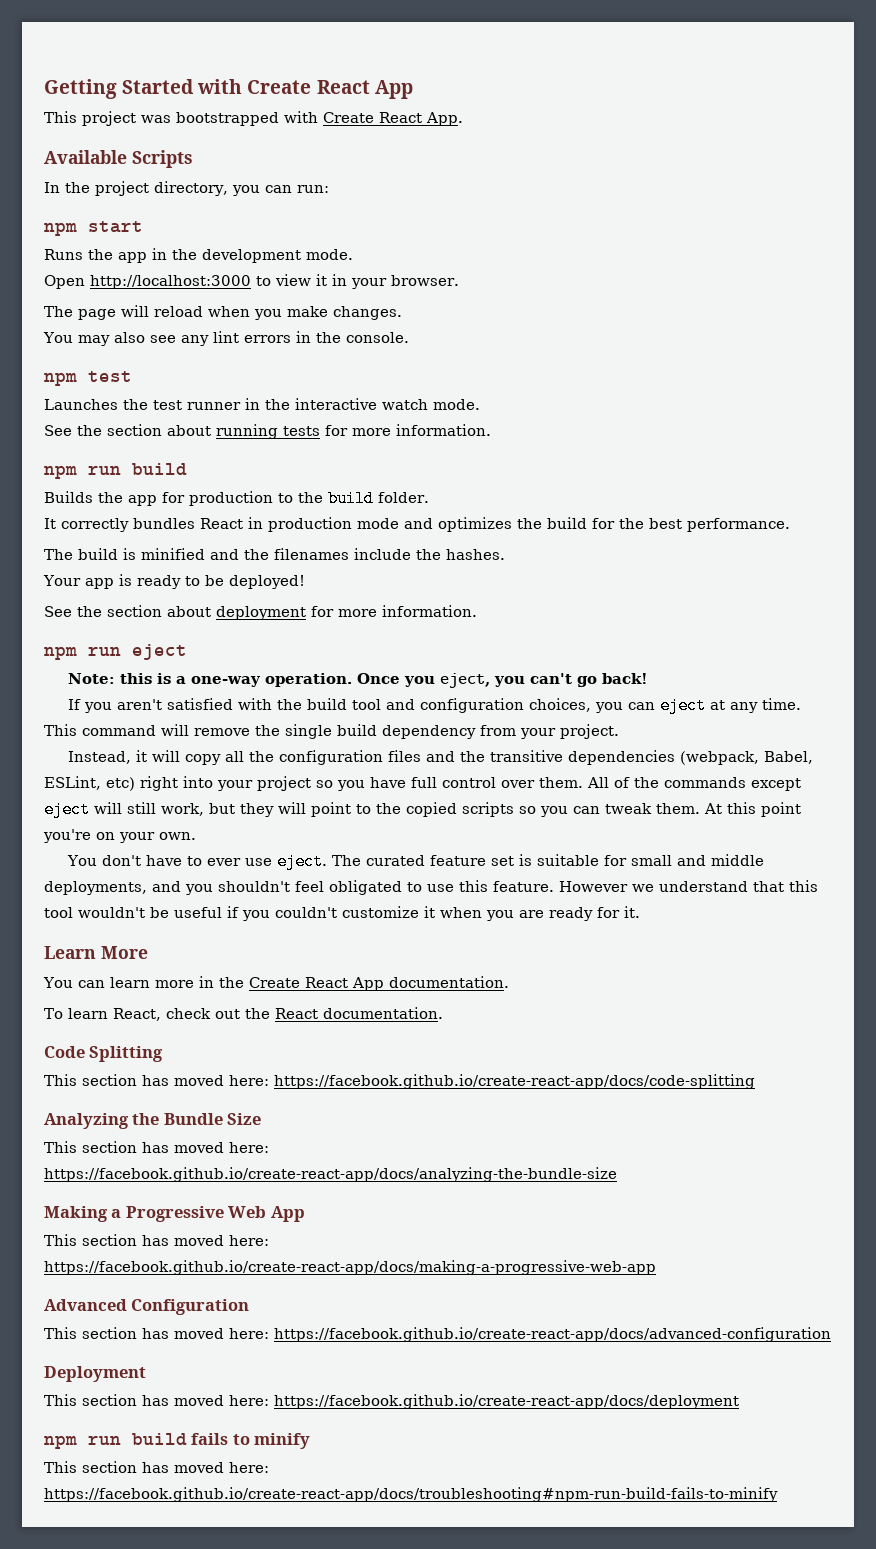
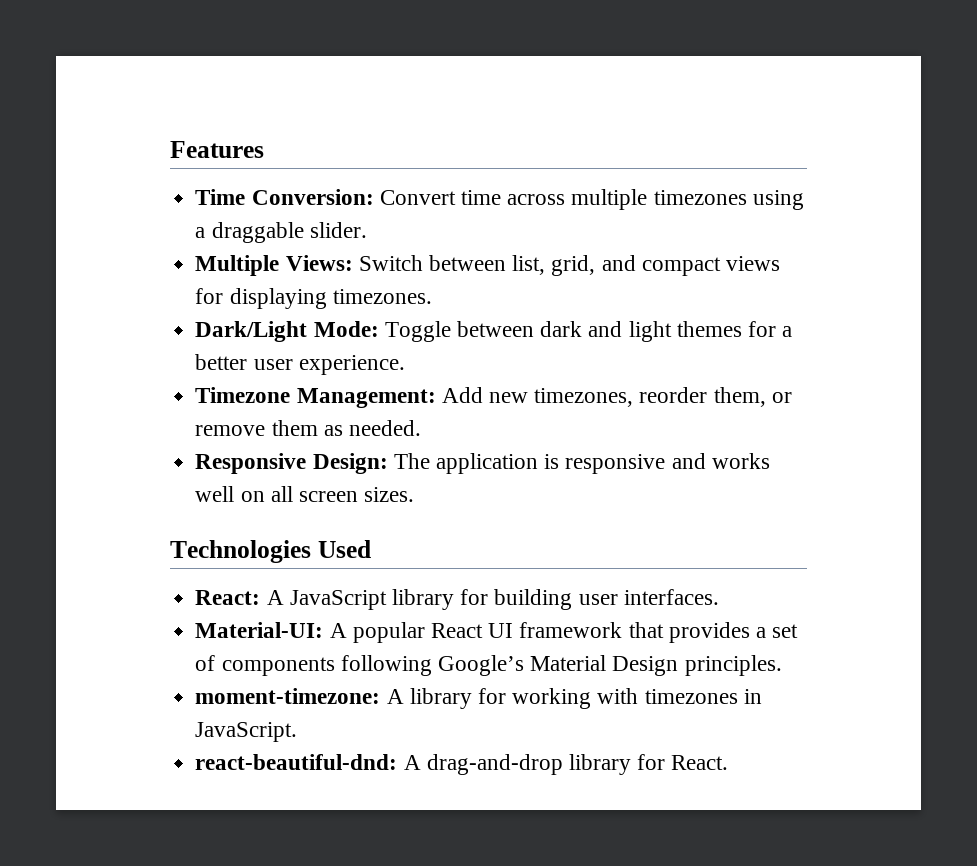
[44,79,413,99] [44,111,463,126] [44,150,193,168] [44,181,329,196] [44,221,143,236] [44,248,353,263] [44,274,459,289] [44,305,402,320] [43,331,409,346] [44,371,132,386] [44,398,480,410] [44,424,491,439] [44,463,187,479] [44,490,429,507] [44,517,790,532] [44,548,505,560] [43,574,305,589] [44,605,477,620] [44,644,187,660] [67,673,648,688] [67,697,801,714] [44,724,619,739] [67,750,813,765] [44,776,801,791] [44,801,801,818] [43,829,196,843] [66,853,764,870] [44,880,818,895] [44,906,640,921] [44,946,148,959] [43,976,509,991] [44,1007,443,1021] [44,1046,164,1062] [44,1074,755,1089] [44,1113,262,1129] [44,1141,269,1153] [44,1167,617,1182] [44,1206,305,1222] [44,1234,269,1246] [44,1260,656,1275] [44,1299,250,1315] [44,1327,831,1342] [44,1366,146,1382] [44,1394,739,1409] [44,1433,311,1449] [44,1461,269,1473] [44,1487,778,1502] Getting Started with Create React App // This project was bootstrapped with Create React App. // Available Scripts // In the project directory, you can run: // npm start // Runs the app in the development mode. // Open http://localhost:3000 to view it in your browser. // The page will reload when you make changes. // You may also see any lint errors in the console. // npm test // Launches the test runner in the interactive watch mode. // See the section about running tests for more information. // npm run build // Builds the app for production to the build folder. // It correctly bundles React in production mode and optimizes the build for the best performance. // The build is minified and the filenames include the hashes. // Your app is ready to be deployed! // See the section about deployment for more information. // npm run eject // Note: this is a one-way operation. Once you eject, you can't go back! // If you aren't satisfied with the build tool and configuration choices, you can eject at any time. This command will remove the single build dependency from your project. // Instead, it will copy all the configuration files and the transitive dependencies (webpack, Babel, ESLint, etc) right into your project so you have full control over them. All of the commands except eject will still work, but they will point to the copied scripts so you can tweak them. At this point you're on your own. // You don't have to ever use eject. The curated feature set is suitable for small and middle deployments, and you shouldn't feel obligated to use this feature. However we understand that this tool wouldn't be useful if you couldn't customize it when you are ready for it. // Learn More // You can learn more in the Create React App documentation. // To learn React, check out the React documentation. // Code Splitting // This section has moved here: https://facebook.github.io/create-react-app/docs/code-splitting // Analyzing the Bundle Size // This section has moved here: https://facebook.github.io/create-react-app/docs/analyzing-the-bundle-size // Making a Progressive Web App // This section has moved here: https://facebook.github.io/create-react-app/docs/making-a-progressive-web-app // Advanced Configuration // This section has moved here: https://facebook.github.io/create-react-app/docs/advanced-configuration // Deployment // This section has moved here: https://facebook.github.io/create-react-app/docs/deployment // npm run build fails to minify // This section has moved here: https://facebook.github.io/create-react-app/docs/troubleshooting#npm-run-build-fails-to-minify -> [170,141,264,158] [195,189,804,210] [195,222,367,243] [195,255,780,276] [195,288,432,309] [195,321,793,342] [195,354,405,375] [195,387,792,408] [195,420,421,436] [195,453,770,474] [195,486,415,502] [170,540,371,563] [195,589,719,610] [195,622,799,643] [195,655,782,676] [195,688,762,709] [195,722,298,742] [195,754,729,775] Features // Time Conversion: Convert time across multiple timezones using a draggable slider. // Multiple Views: Switch between list, grid, and compact views for displaying timezones. // Dark/Light Mode: Toggle between dark and light themes for a better user experience. // Timezone Management: Add new timezones, reorder them, or remove them as needed. // Responsive Design: The application is responsive and works well on all screen sizes. // Technologies Used // React: A JavaScript library for building user interfaces. // Material-UI: A popular React UI framework that provides a set of components following Google’s Material Design principles. // moment-timezone: A library for working with timezones in JavaScript. // react-beautiful-dnd: A drag-and-drop library for React.

